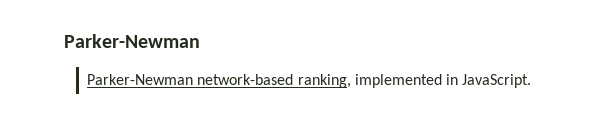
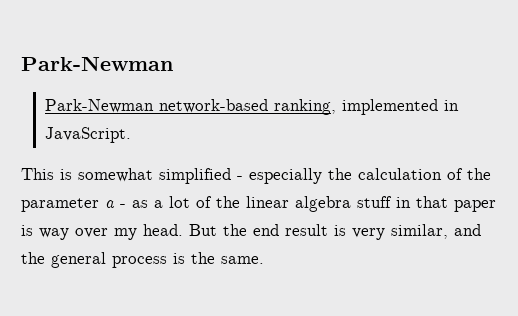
[64,34,200,48] [87,74,194,85] Parker-Newman // Parker-Newman -> [21,56,173,71] [44,99,154,113] Park-Newman // Park-Newman
(532, 81) none -> [21,168,491,184] [21,196,496,212] [21,224,481,240] [21,252,264,268] // This is somewhat simplified - especially the calculation of the parameter a - as a lot of the linear algebra stuff in that paper is way over my head. But the end result is very similar, and the general process is the same.

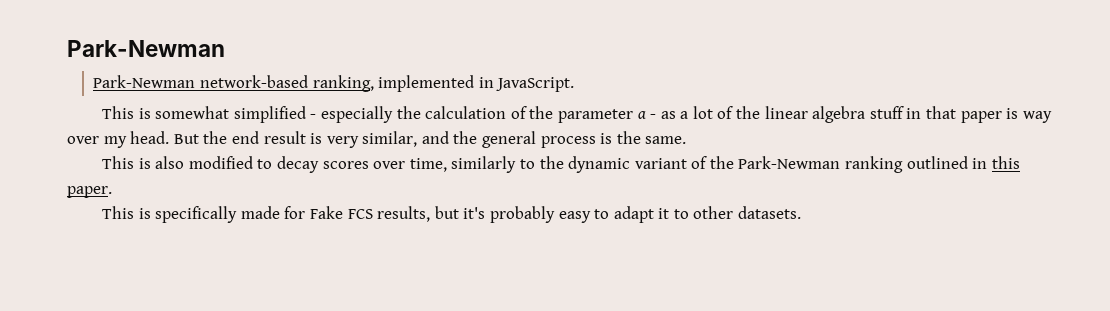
(264, 260) none -> [102,156,1020,173] [67,186,112,198] [102,206,802,223] // This is also modified to decay scores over time, similarly to the dynamic variant of the Park-Newman ranking outlined in this paper. // This is specifically made for Fake FCS results, but it's probably easy to adapt it to other datasets.

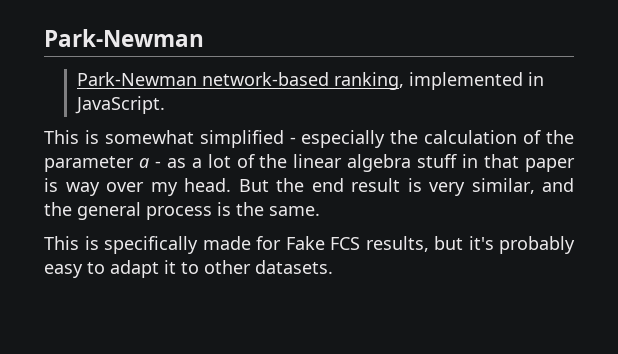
[102,156,1020,173] [67,186,112,198] // This is also modified to decay scores over time, similarly to the dynamic variant of the Park-Newman ranking outlined in this paper. -> (320, 211) none

